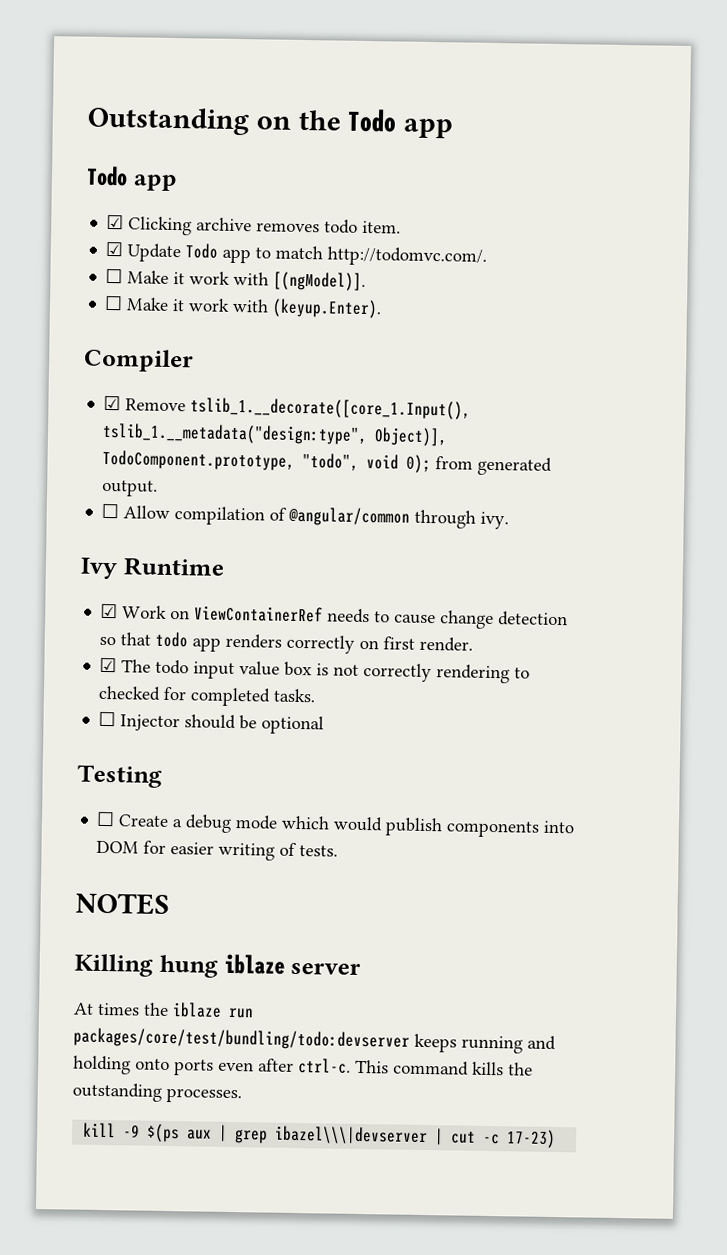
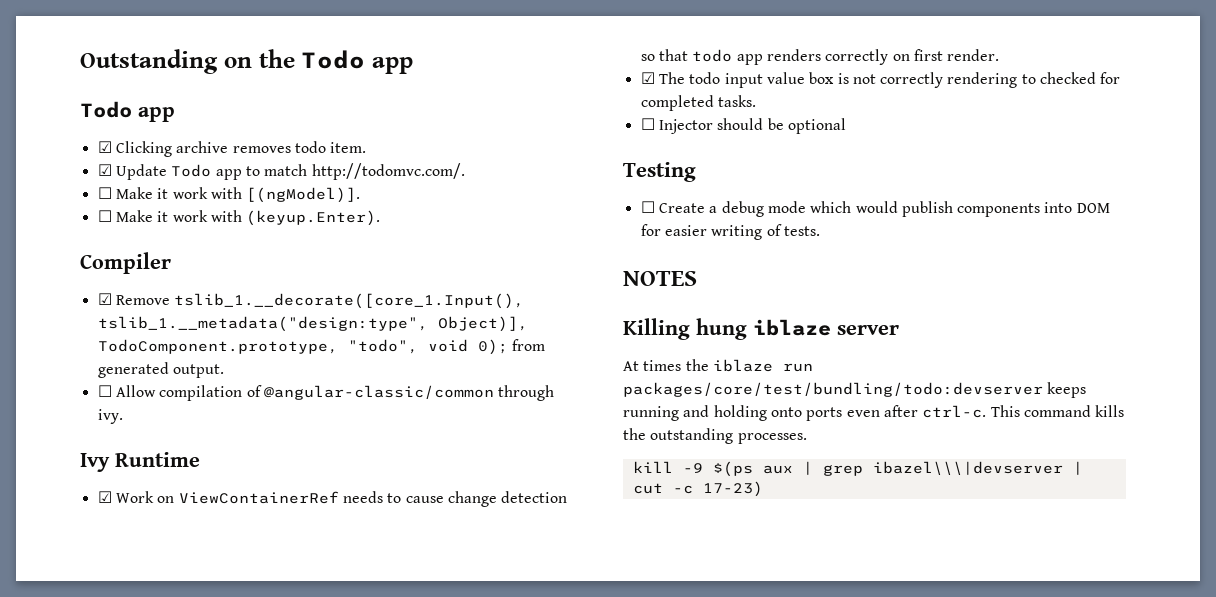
[288,506,411,527] @angular/common -> [263,385,494,400] @angular-classic/common

